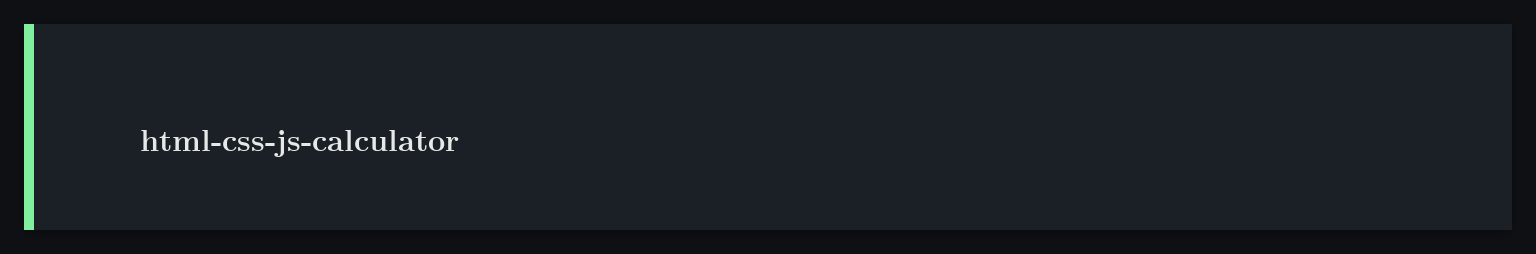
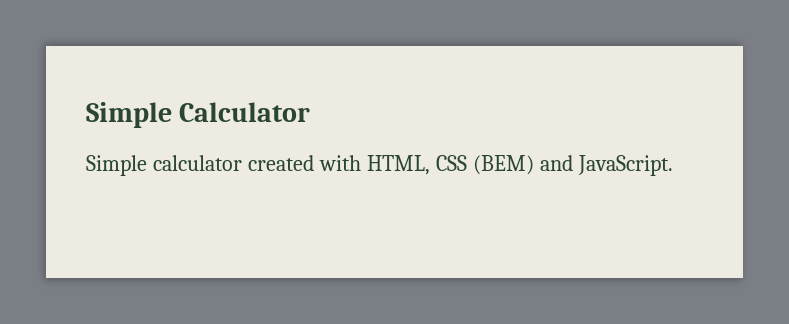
[140,130,459,157] html-css-js-calculator -> [86,102,311,128] [86,155,673,176] Simple Calculator // Simple calculator created with HTML, CSS (BEM) and JavaScript.

